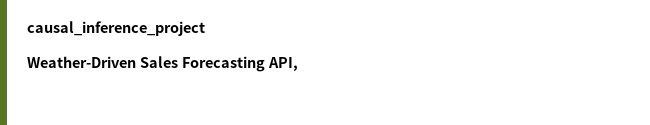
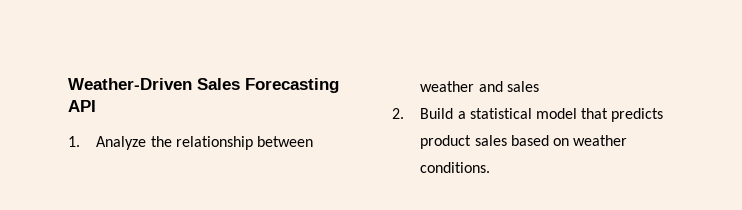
[27,21,205,36] causal_inference_project // -> (68, 84) none
[267,57,298,71] API, -> [68,100,96,112] [68,136,313,150] [420,81,539,92] [392,108,664,122] [420,135,628,149] [420,162,491,173] API // 1. Analyze the relationship between weather and sales // 2. Build a statistical model that predicts product sales based on weather conditions.

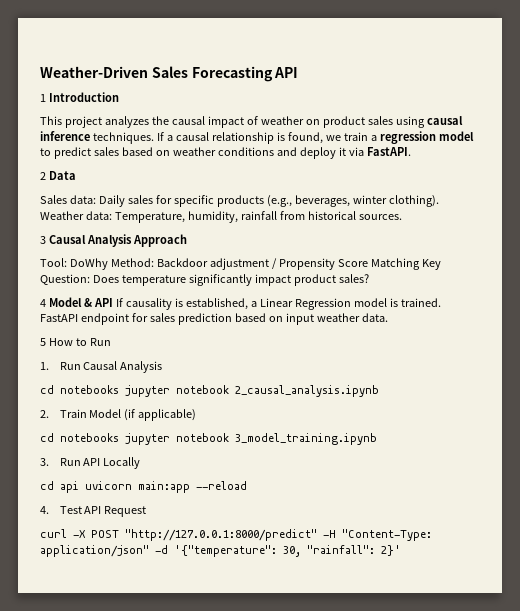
[68,136,313,150] [420,81,539,92] [392,108,664,122] [420,135,628,149] [420,162,491,173] 1. Analyze the relationship between weather and sales // 2. Build a statistical model that predicts product sales based on weather conditions. -> [40,92,119,102] [40,116,463,128] [40,131,474,144] [40,147,411,159] [40,171,76,180] [40,195,439,207] [40,211,402,223] [40,234,187,247] [40,258,441,270] [40,274,369,286] [40,297,441,310] [40,313,388,325] [40,338,111,346] [40,361,163,373] [40,385,379,397] [40,409,197,421] [40,433,377,445] [40,457,141,469] [40,481,247,493] [40,506,147,517] [40,529,432,541] [40,545,401,557] 1 Introduction // This project analyzes the causal impact of weather on product sales using causal inference techniques. If a causal relationship is found, we train a regression model to predict sales based on weather conditions and deploy it via FastAPI. // 2 Data // Sales data: Daily sales for specific products (e.g., beverages, winter clothing). Weather data: Temperature, humidity, rainfall from historical sources. // 3 Causal Analysis Approach // Tool: DoWhy Method: Backdoor adjustment / Propensity Score Matching Key Question: Does temperature significantly impact product sales? // 4 Model & API If causality is established, a Linear Regression model is trained. FastAPI endpoint for sales prediction based on input weather data. // 5 How to Run // 1. Run Causal Analysis // cd notebooks jupyter notebook 2_causal_analysis.ipynb // 2. Train Model (if applicable) // cd notebooks jupyter notebook 3_model_training.ipynb // 3. Run API Locally // cd api uvicorn main:app --reload // 4. Test API Request // curl -X POST "http://127.0.0.1:8000/predict" -H "Content-Type: application/json" -d '{"temperature": 30, "rainfall": 2}'

